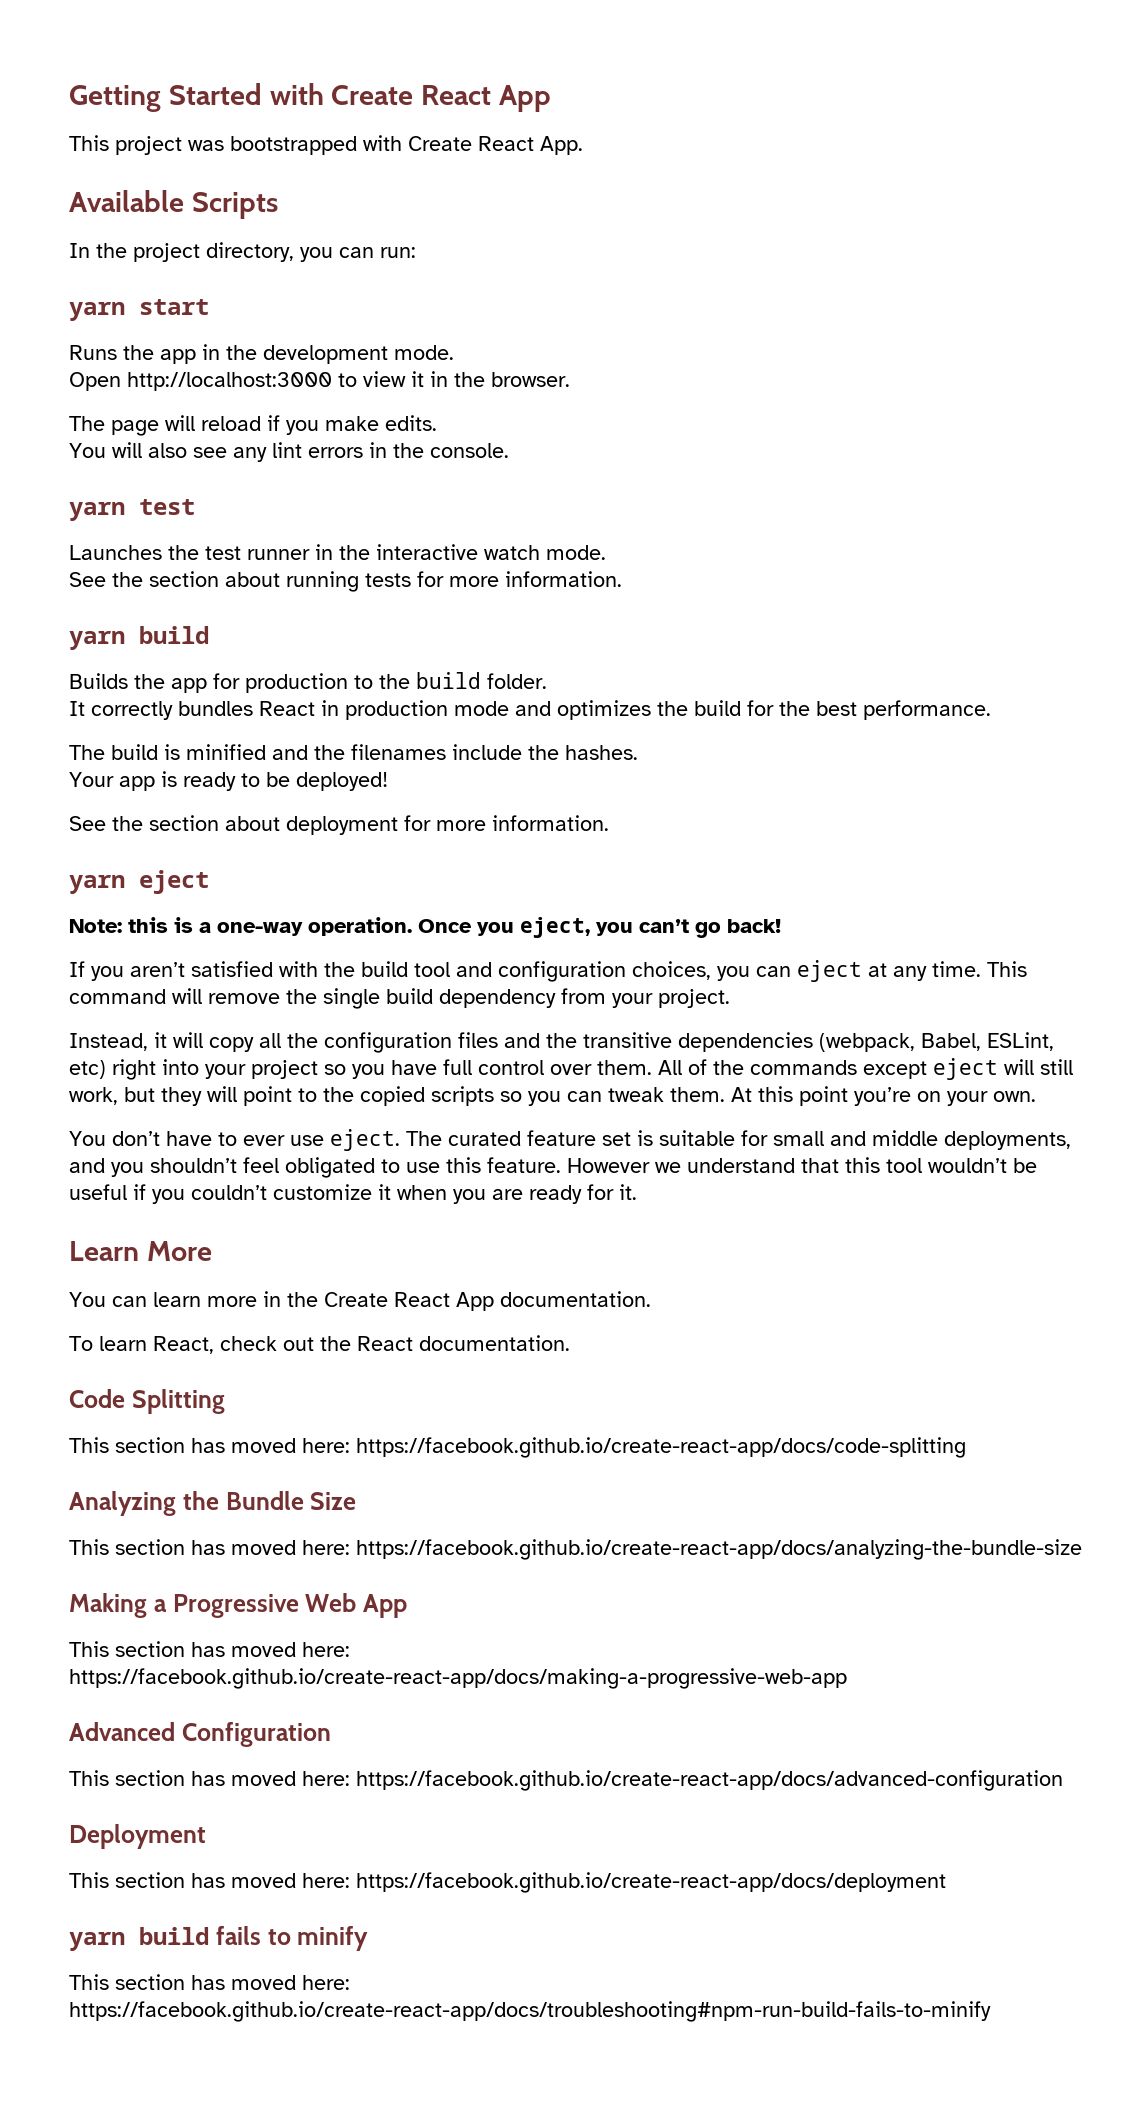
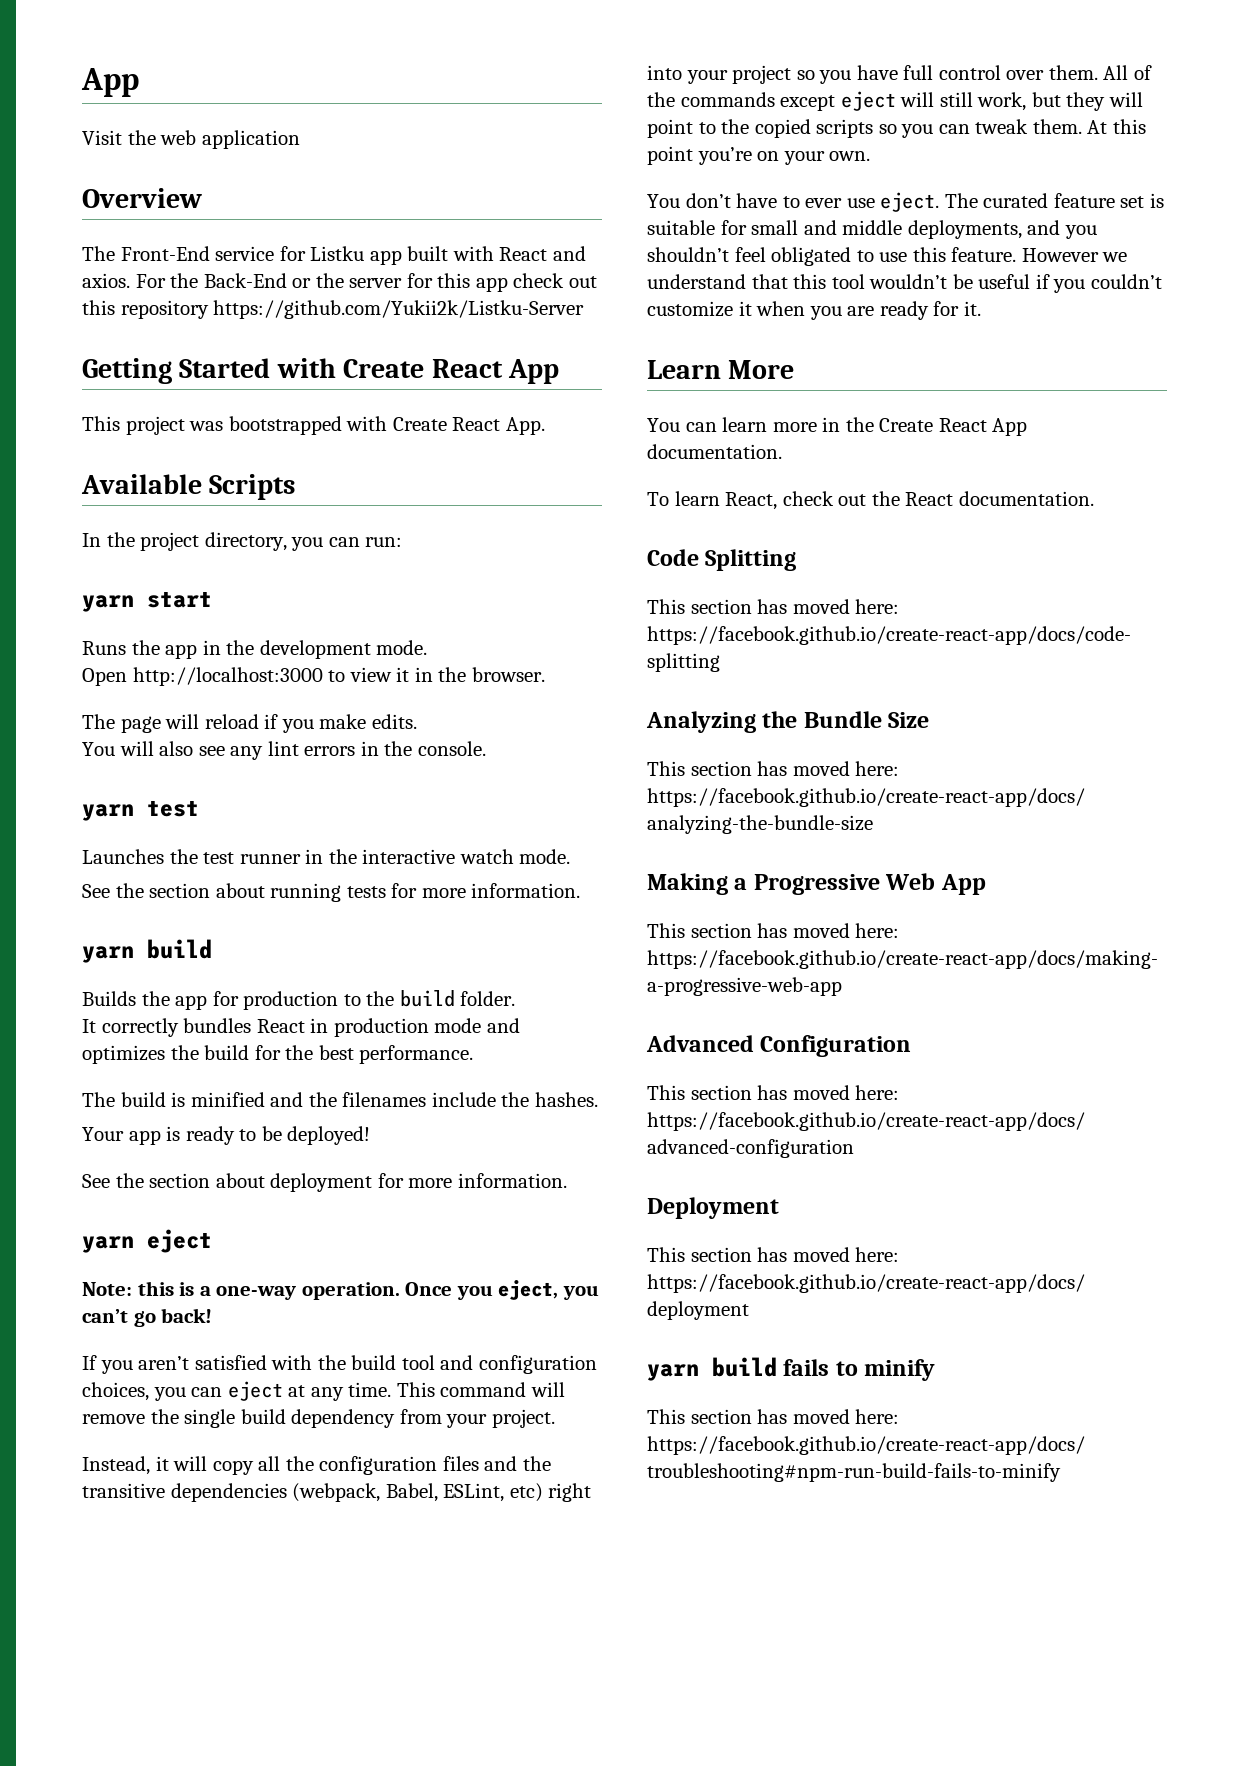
(69, 98) none -> [81,68,139,97] [82,130,300,149] [82,188,202,208] [82,246,586,265] [82,273,597,292] [82,300,585,319] App // Visit the web application // Overview // The Front-End service for Listku app built with React and axios. For the Back-End or the server for this app check out this repository https://github.com/Yukii2k/Listku-Server //

